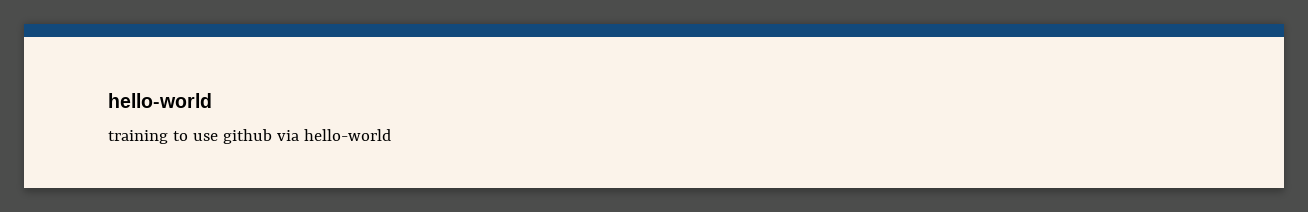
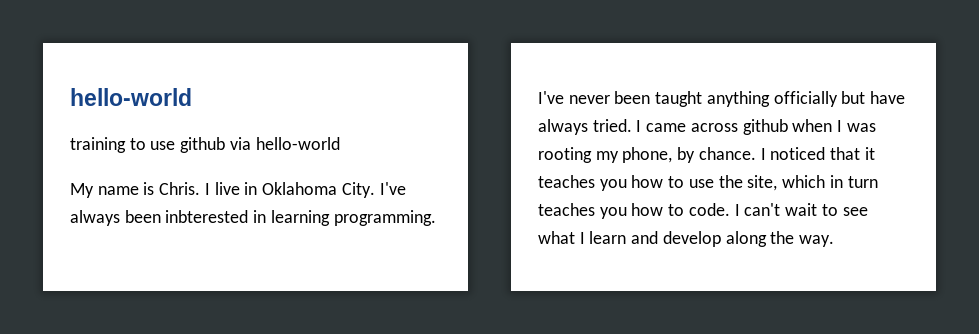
(391, 135) none -> [70,182,406,198] [70,210,436,226] [538,91,906,107] [538,119,876,135] [538,147,875,163] [538,175,878,191] [538,203,868,219] [538,231,835,247] // My name is Chris. I live in Oklahoma City. I've always been inbterested in learning programming. I've never been taught anything officially but have always tried. I came across github when I was rooting my phone, by chance. I noticed that it teaches you how to use the site, which in turn teaches you how to code. I can't wait to see what I learn and develop along the way.

